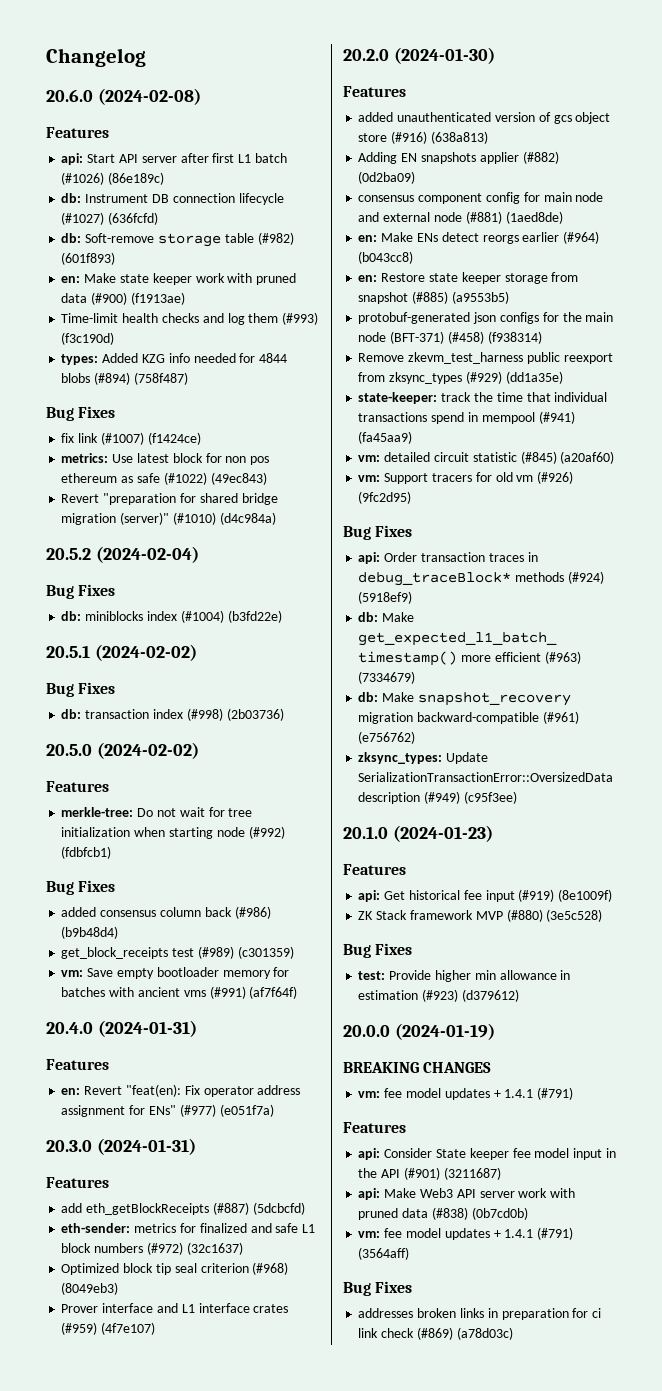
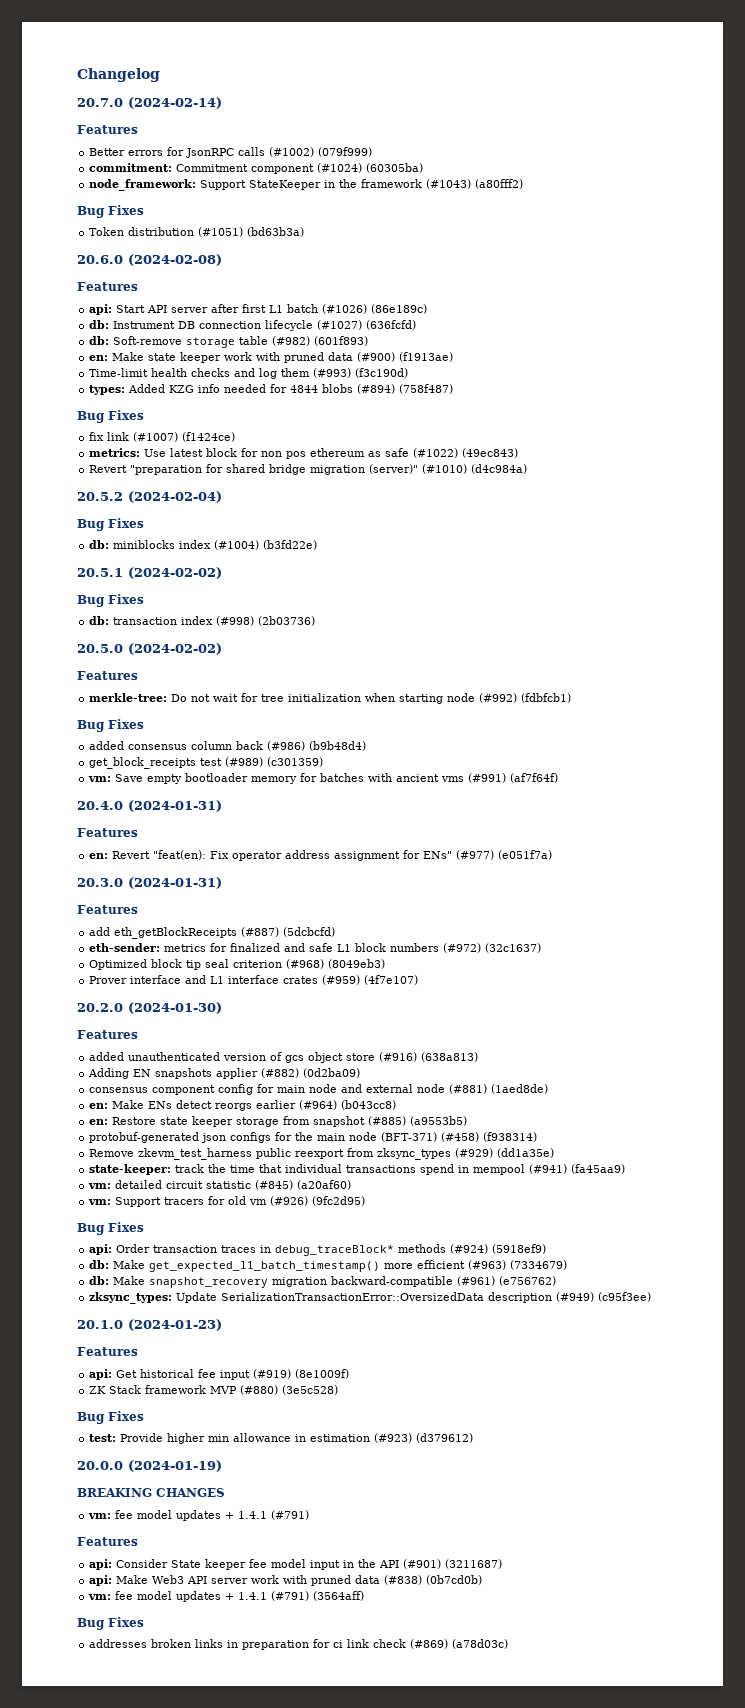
(146, 57) none -> [77,97,222,109] [77,125,138,134] [89,147,373,158] [89,163,424,174] [89,179,524,191] [77,205,144,218] [89,227,305,237] // 20.7.0 (2024-02-14) // Features // Better errors for JsonRPC calls (#1002) (079f999) // commitment: Commitment component (#1024) (60305ba) // node_framework: Support StateKeeper in the framework (#1043) (a80fff2) // Bug Fixes // Token distribution (#1051) (bd63b3a)

